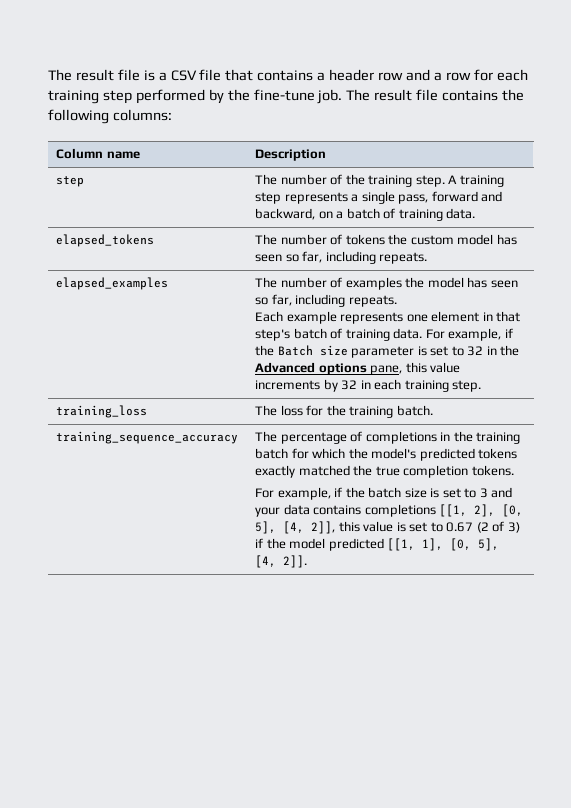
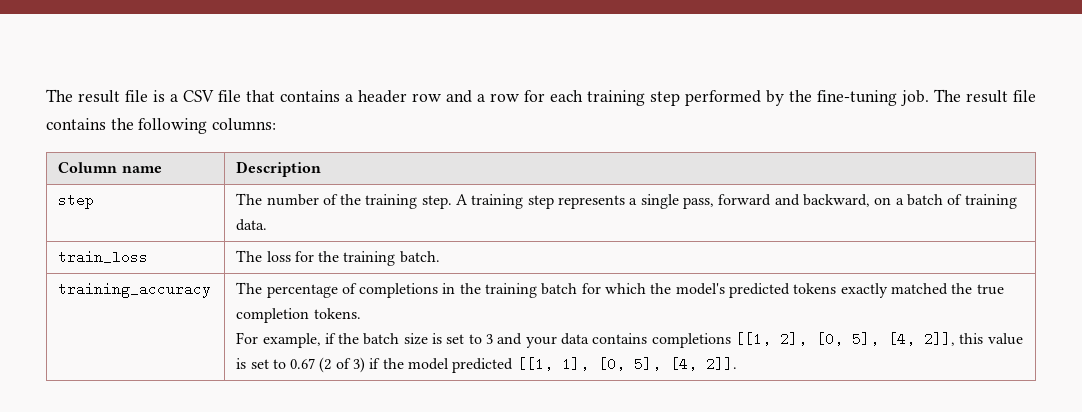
[253,89,315,101] fine-tune -> [817,90,897,106] fine-tuning
[56,234,155,247] [255,234,517,245] [255,251,428,264] [56,277,169,290] [255,277,518,290] [255,294,397,307] [255,311,521,324] [255,328,513,341] [255,345,520,358] [255,362,461,375] [255,379,482,392] [56,405,148,418] elapsed_tokens | The number of tokens the custom model has seen so far, including repeats. // elapsed_examples | The number of examples the model has seen so far, including repeats. // Each example represents one element in that step's batch of training data. For example, if the Batch size parameter is set to 32 in the Advanced options pane, this value increments by 32 in each training step. // training_loss -> [58,250,149,264] train_loss
[56,431,239,444] training_sequence_accuracy -> [58,282,212,298] training_accuracy

